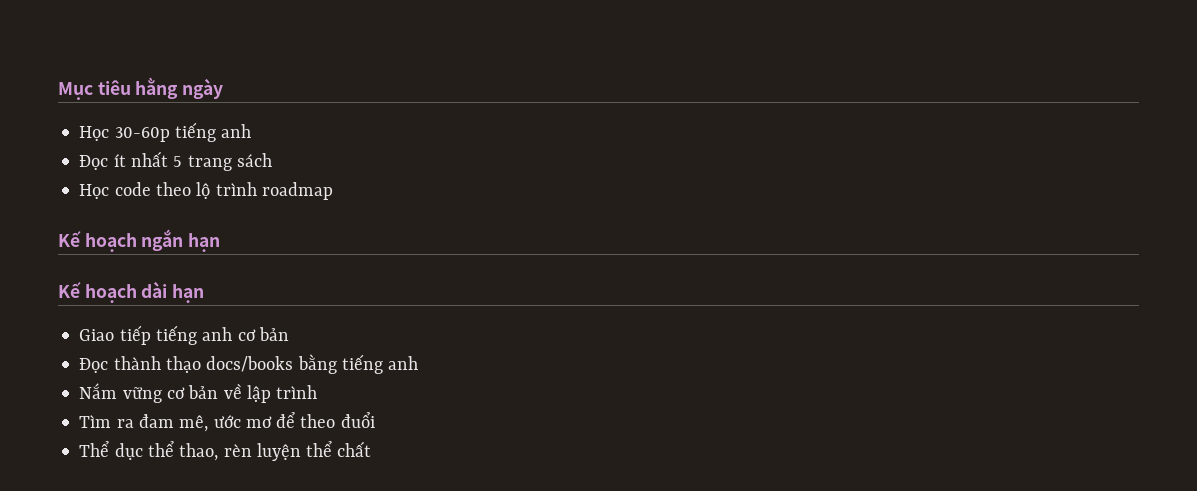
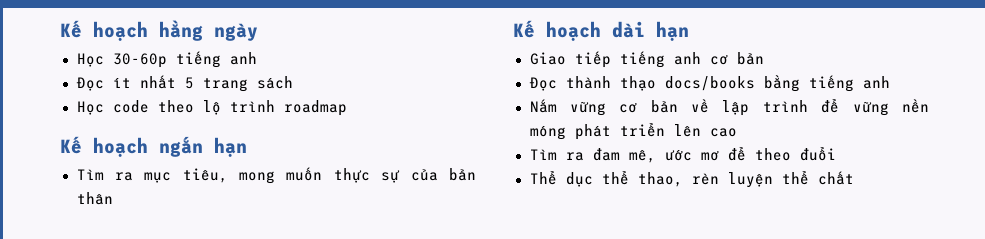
[58,80,131,100] Mục tiêu -> [60,20,148,41] Kế hoạch
(221, 242) none -> [76,167,477,184] [76,192,113,205] // Tìm ra mục tiêu, mong muốn thực sự của bản thân
(318, 392) none -> [821,98,929,116] [529,122,737,140] để vững nền móng phát triển lên cao

